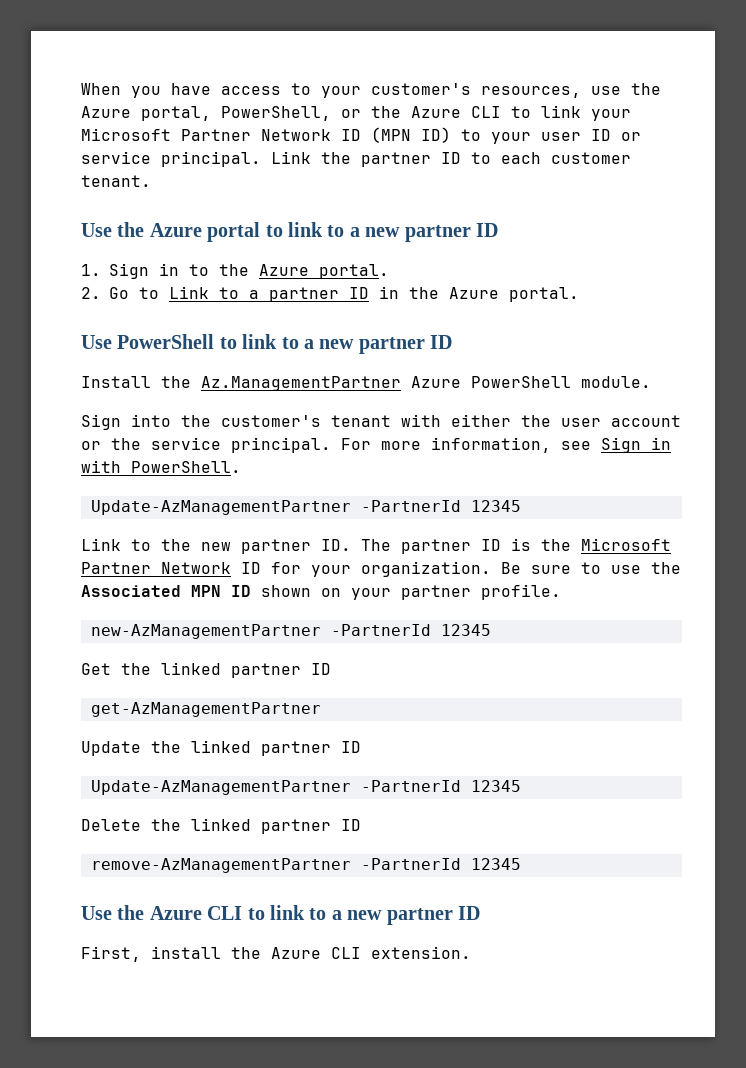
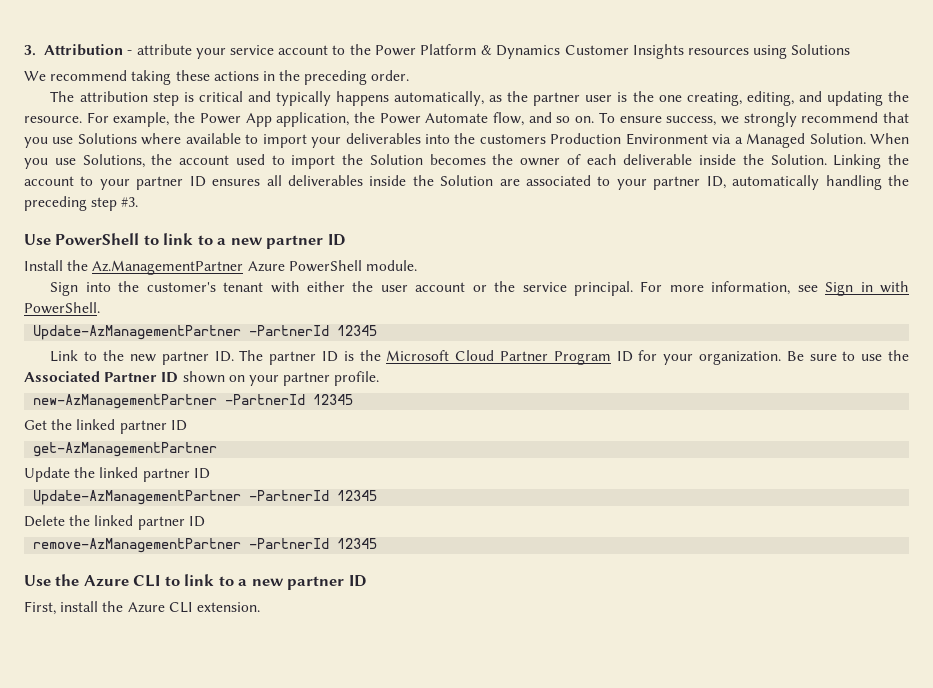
[81,83,661,98] [81,105,631,121] [81,127,641,144] [81,151,631,167] [81,175,151,187] [81,222,498,242] [81,263,389,279] [81,286,579,302] When you have access to your customer's resources, use the Azure portal, PowerShell, or the Azure CLI to link your Microsoft Partner Network ID (MPN ID) to your user ID or service principal. Link the partner ID to each customer tenant. // Use the Azure portal to link to a new partner ID // 1. Sign in to the Azure portal. // 2. Go to Link to a partner ID in the Azure portal. -> [24,44,851,59] [24,70,410,85] [50,91,910,106] [24,112,910,127] [24,133,910,148] [24,154,909,169] [24,175,910,190] [24,196,139,211] 3. Attribution - attribute your service account to the Power Platform & Dynamics Customer Insights resources using Solutions // We recommend taking these actions in the preceding order. // The attribution step is critical and typically happens automatically, as the partner user is the one creating, editing, and updating the resource. For example, the Power App application, the Power Automate flow, and so on. To ensure success, we strongly recommend that you use Solutions where available to import your deliverables into the customers Production Environment via a Managed Solution. When you use Solutions, the account used to import the Solution becomes the owner of each deliverable inside the Solution. Linking the account to your partner ID ensures all deliverables inside the Solution are associated to your partner ID, automatically handling the preceding step #3.
[81,562,231,574] Partner Network -> [455,350,611,365] Cloud Partner Program
[191,585,221,597] MPN -> [104,372,158,382] Partner

